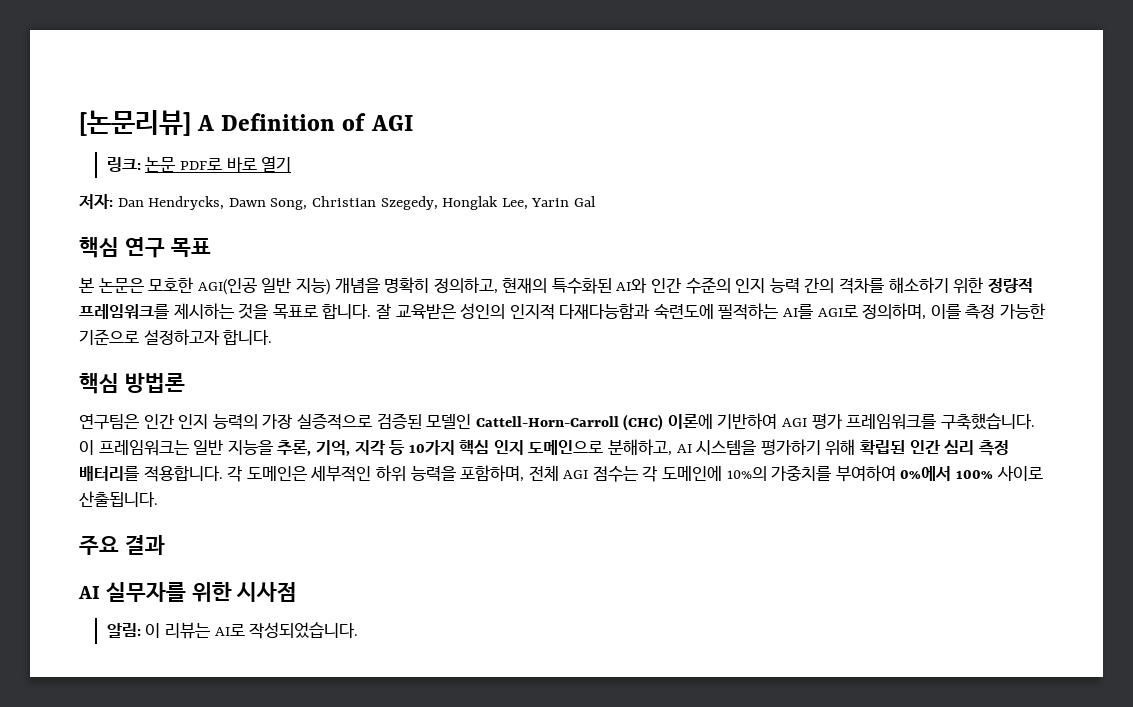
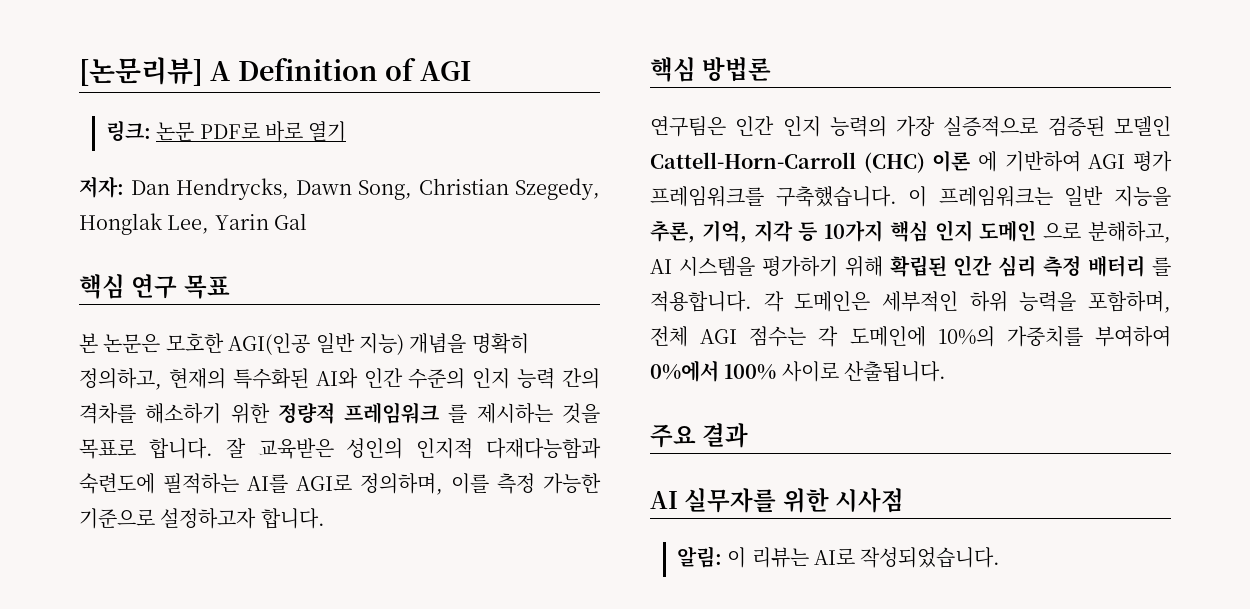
[79,304,169,319] 프레임워크를 -> [344,402,468,424] 프레임워크 를
[667,414,713,429] 이론에 -> [932,150,997,172] 이론 에
[528,440,604,455] 도메인으로 -> [979,220,1082,242] 도메인 으로
[79,466,139,481] 배터리를 -> [1088,255,1171,277] 배터리 를

